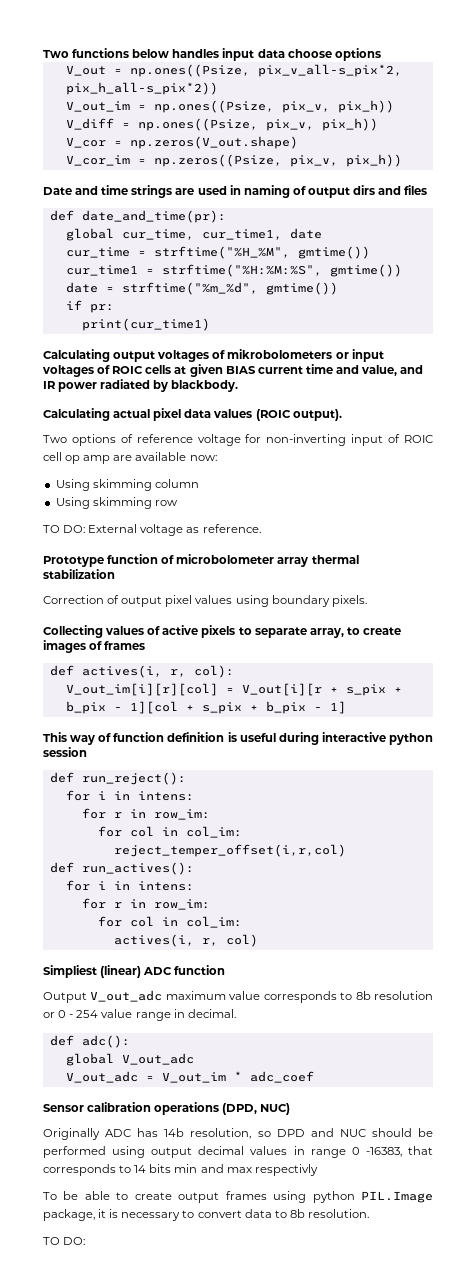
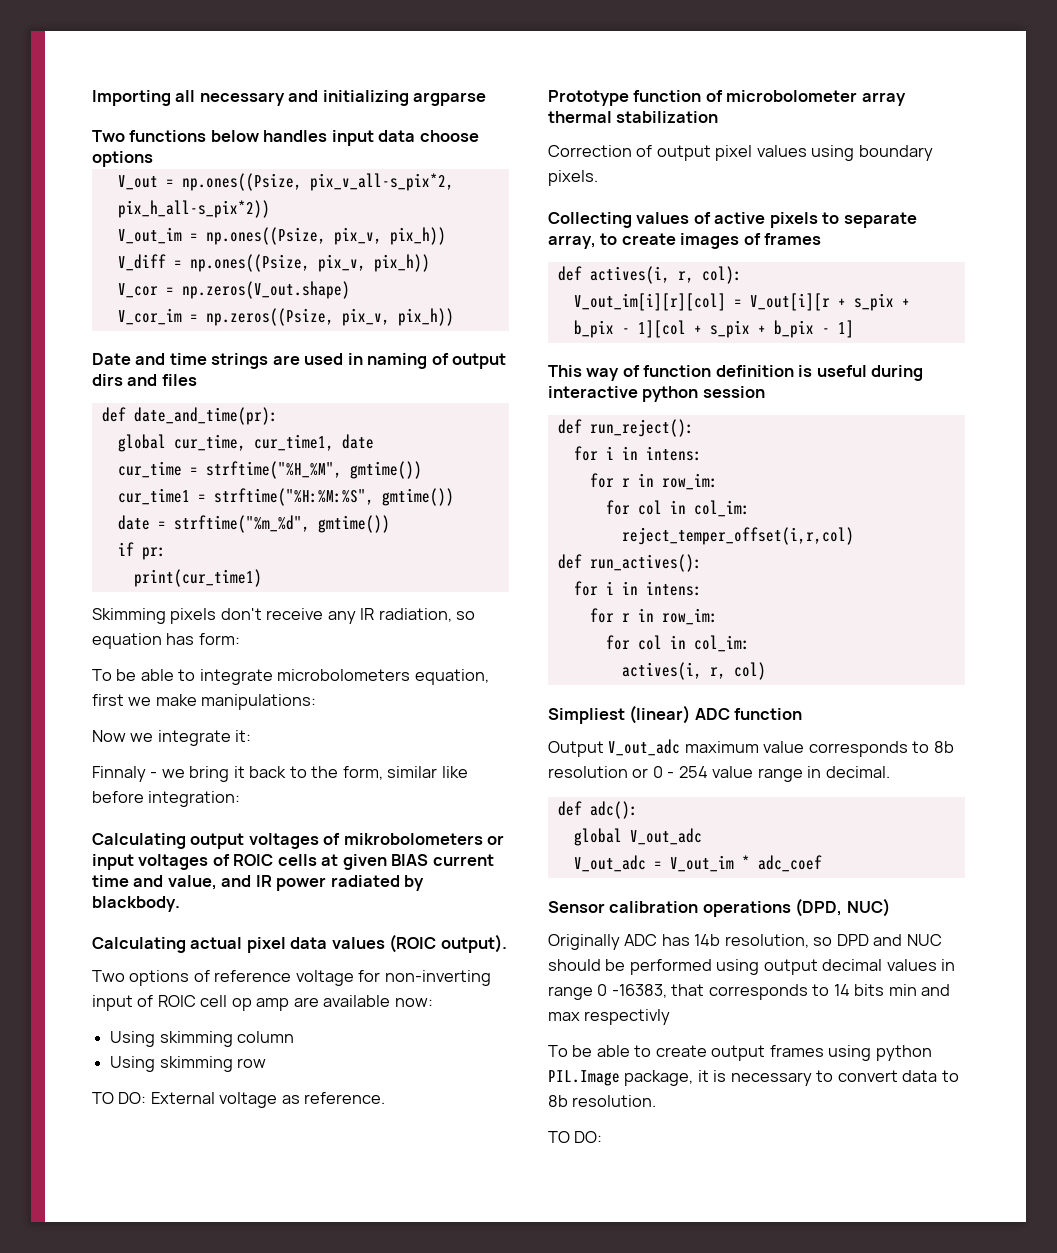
(43, 54) none -> [92,90,487,106] Importing all necessary and initializing argparse //
(210, 324) none -> [92,608,476,624] [92,633,240,649] [92,669,489,685] [92,694,317,710] [92,730,252,746] [92,766,468,782] [92,791,241,807] // Skimming pixels don't receive any IR radiation, so equation has form: // To be able to integrate microbolometers equation, first we make manipulations: // Now we integrate it: // Finnaly - we bring it back to the form, similar like before integration:

